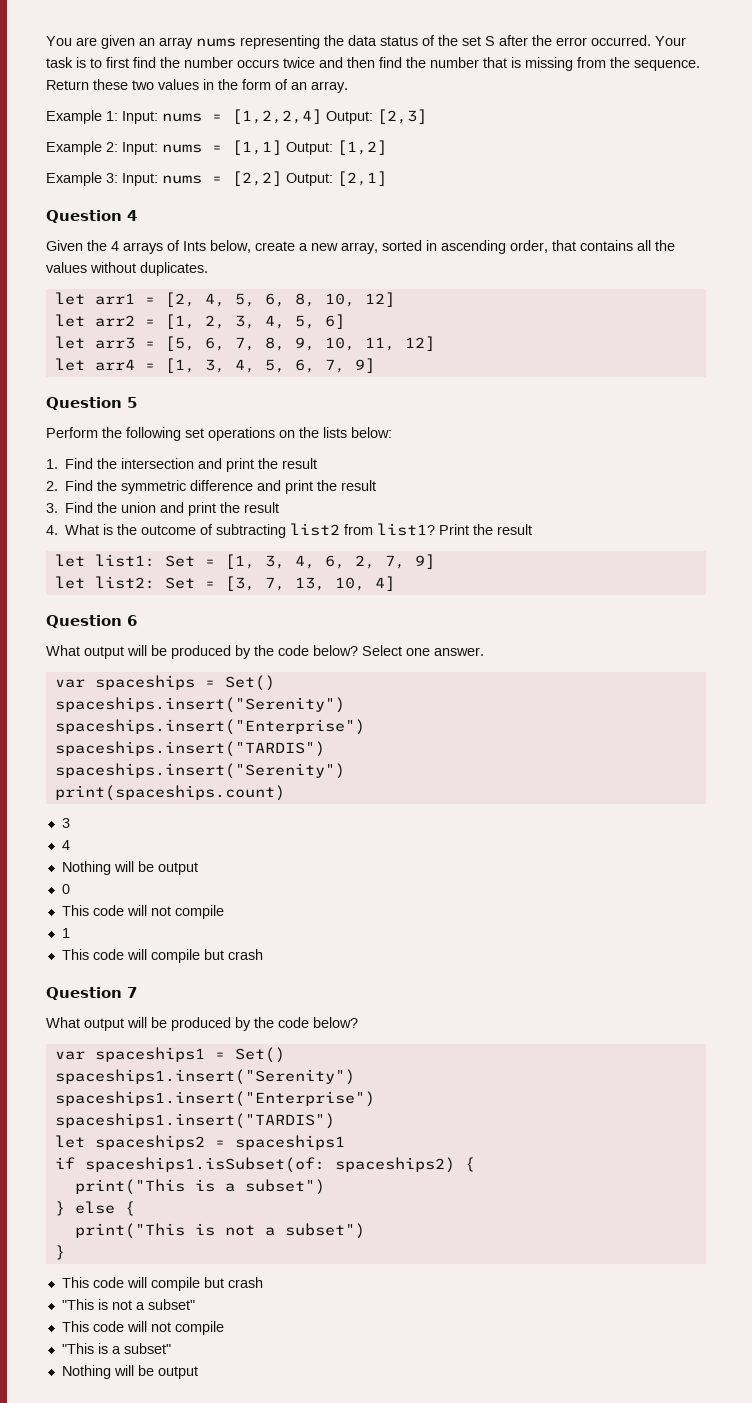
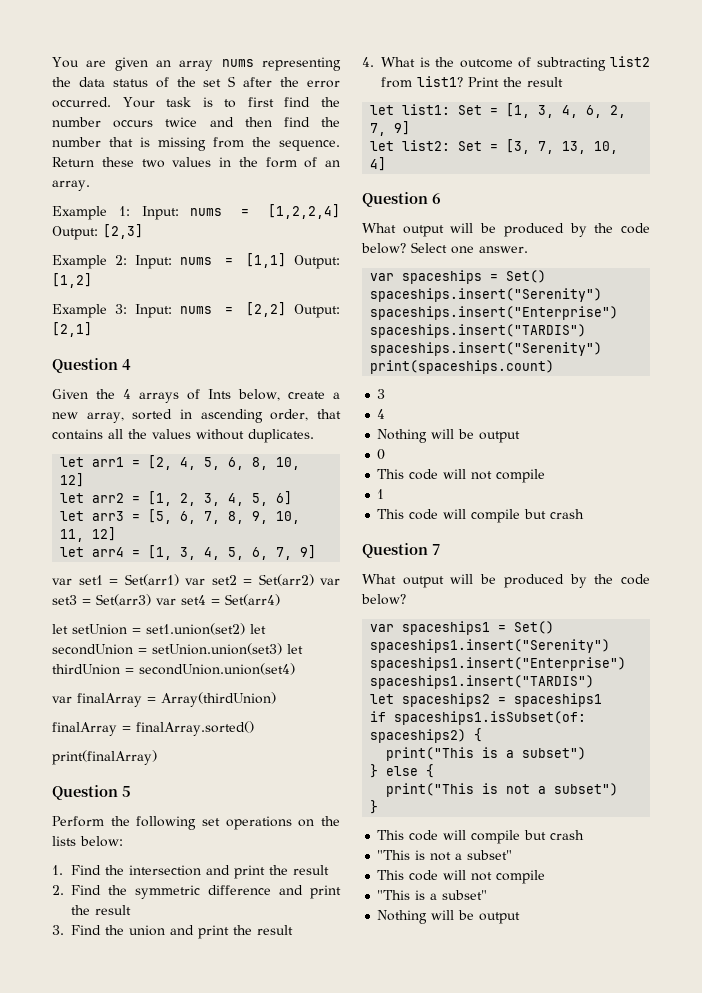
(375, 365) none -> [52,574,340,586] [52,594,280,606] [52,623,266,635] [52,643,303,655] [52,663,295,675] [52,692,276,707] [52,721,254,736] [52,750,157,765] // var set1 = Set(arr1) var set2 = Set(arr2) var set3 = Set(arr3) var set4 = Set(arr4) // let setUnion = set1.union(set2) let secondUnion = setUnion.union(set3) let thirdUnion = secondUnion.union(set4) // var finalArray = Array(thirdUnion) // finalArray = finalArray.sorted() // print(finalArray)

